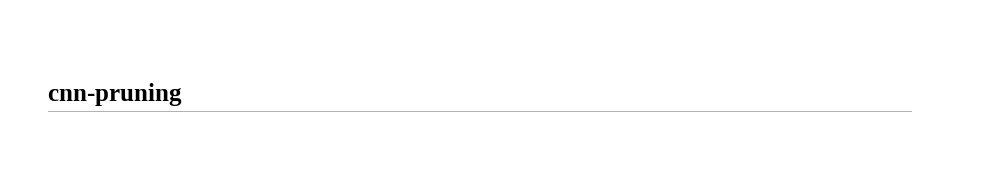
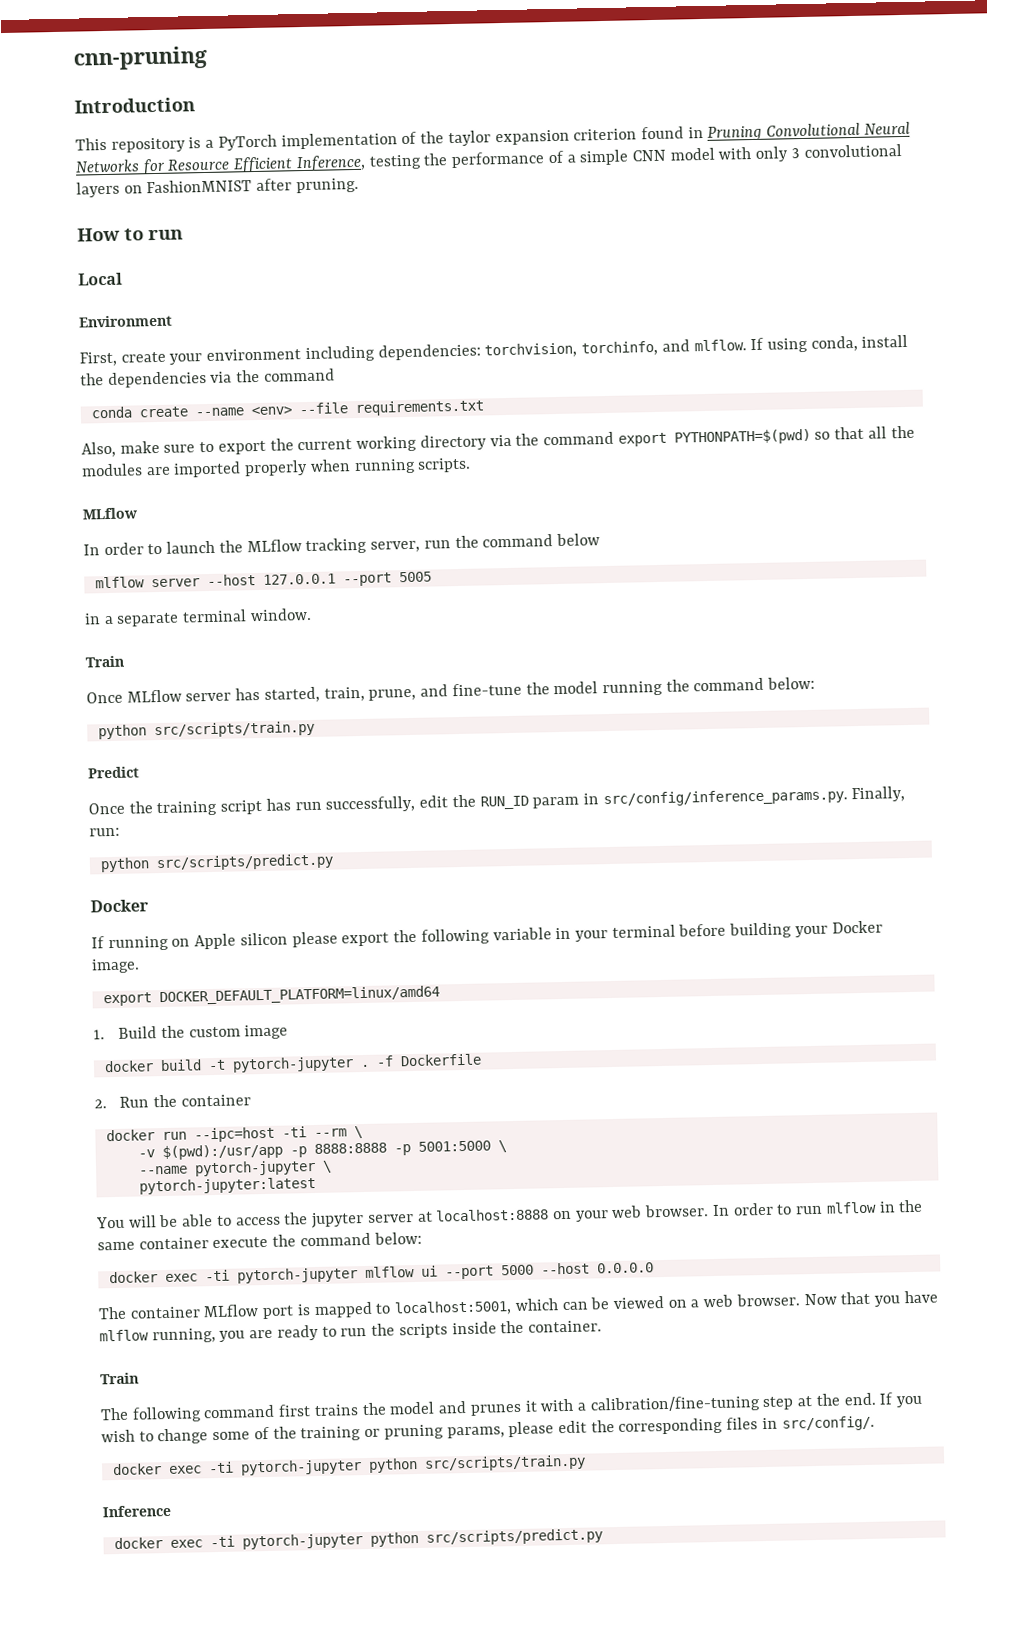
(182, 94) none -> [74,97,195,114] [75,121,910,153] [75,144,902,175] [76,177,359,198] [77,227,183,242] [78,272,123,286] [78,314,173,328] [79,334,909,367] [80,368,335,388] [90,399,484,419] [81,425,915,458] [81,457,472,478] [82,507,138,520] [83,533,600,556] [94,571,432,589] [84,607,312,627] [85,655,124,668] [86,676,816,704] [97,720,315,740] [88,766,140,779] [88,786,906,817] [89,827,120,837] [99,853,334,873] [90,899,149,913] [91,920,883,952] [91,958,140,974] [102,985,440,1007] [93,1024,289,1040] [103,1053,482,1073] [94,1094,251,1109] [105,1126,363,1143] [137,1140,507,1161] [138,1159,332,1177] [138,1176,316,1195] [96,1199,924,1229] [97,1231,422,1251] [108,1262,654,1284] [98,1290,938,1320] [99,1320,602,1344] [100,1372,139,1385] [100,1392,924,1423] [101,1415,875,1445] [111,1454,586,1476] [102,1504,172,1518] [113,1528,603,1550] // Introduction // This repository is a PyTorch implementation of the taylor expansion criterion found in Pruning Convolutional Neural Networks for Resource Efficient Inference, testing the performance of a simple CNN model with only 3 convolutional layers on FashionMNIST after pruning. // How to run // Local // Environment // First, create your environment including dependencies: torchvision, torchinfo, and mlflow. If using conda, install the dependencies via the command // conda create --name <env> --file requirements.txt // Also, make sure to export the current working directory via the command export PYTHONPATH=$(pwd) so that all the modules are imported properly when running scripts. // MLflow // In order to launch the MLflow tracking server, run the command below // mlflow server --host 127.0.0.1 --port 5005 // in a separate terminal window. // Train // Once MLflow server has started, train, prune, and fine-tune the model running the command below: // python src/scripts/train.py // Predict // Once the training script has run successfully, edit the RUN_ID param in src/config/inference_params.py. Finally, run: // python src/scripts/predict.py // Docker // If running on Apple silicon please export the following variable in your terminal before building your Docker image. // export DOCKER_DEFAULT_PLATFORM=linux/amd64 // 1. Build the custom image // docker build -t pytorch-jupyter . -f Dockerfile // 2. Run the container // docker run --ipc=host -ti --rm \ // -v $(pwd):/usr/app -p 8888:8888 -p 5001:5000 \ // --name pytorch-jupyter \ // pytorch-jupyter:latest // You will be able to access the jupyter server at localhost:8888 on your web browser. In order to run mlflow in the same container execute the command below: // docker exec -ti pytorch-jupyter mlflow ui --port 5000 --host 0.0.0.0 // The container MLflow port is mapped to localhost:5001, which can be viewed on a web browser. Now that you have mlflow running, you are ready to run the scripts inside the container. // Train // The following command first trains the model and prunes it with a calibration/fine-tuning step at the end. If you wish to change some of the training or pruning params, please edit the corresponding files in src/config/. // docker exec -ti pytorch-jupyter python src/scripts/train.py // Inference // docker exec -ti pytorch-jupyter python src/scripts/predict.py

